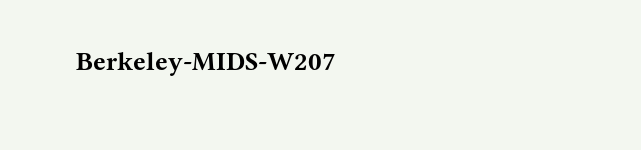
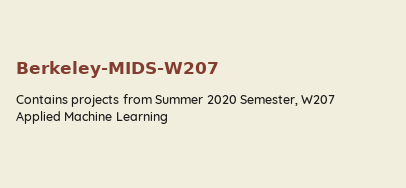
(336, 64) none -> [16,94,336,107] [16,111,168,124] // Contains projects from Summer 2020 Semester, W207 Applied Machine Learning

